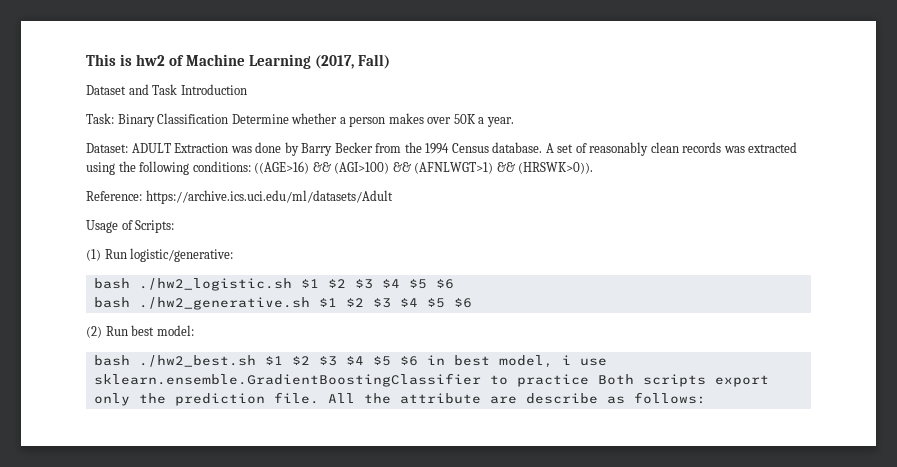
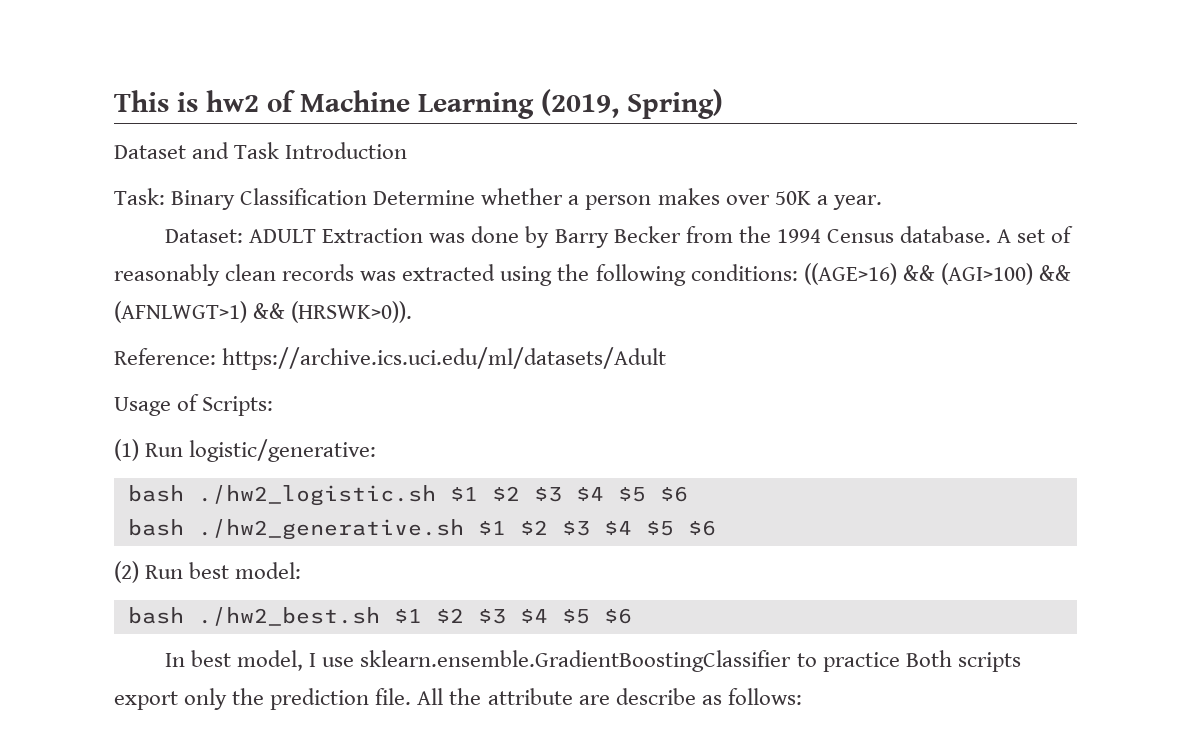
[315,54,391,69] (2017, Fall) -> [541,89,723,119] (2019, Spring)
[426,355,445,365] in -> [165,653,186,667] // In
[561,355,571,365] i -> [309,653,317,667] I

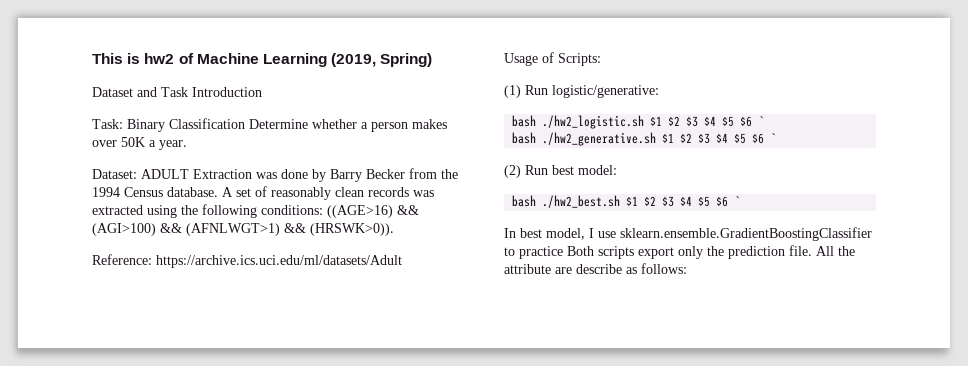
(688, 494) none -> [758,116,765,126] `
(716, 528) none -> [770,133,777,143] `
(632, 616) none -> [734,196,741,206] `

